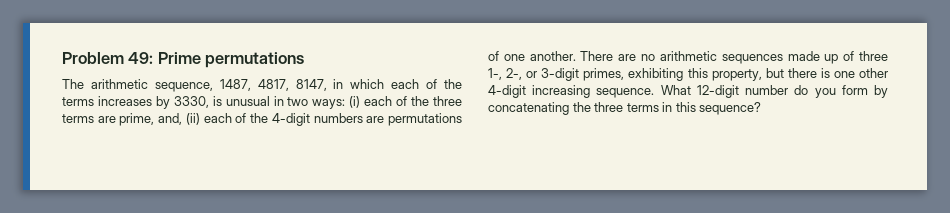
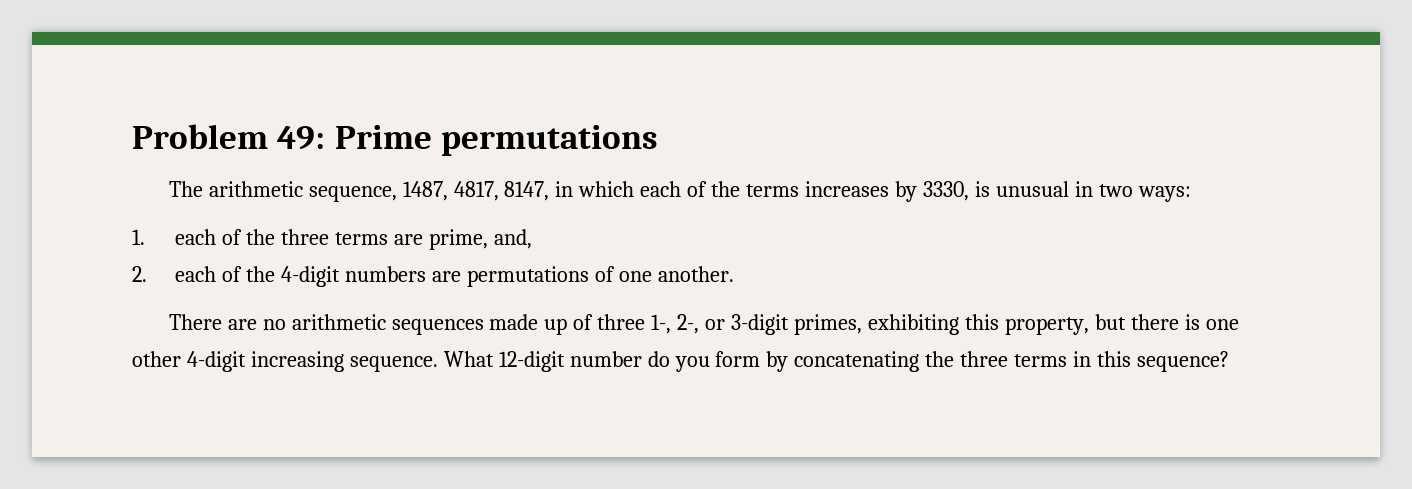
[349,96,361,108] (i) -> [132,229,145,245] // 1.
[185,113,200,125] (ii) -> [132,266,147,282] // 2.
(576, 56) none -> (734, 274) //

